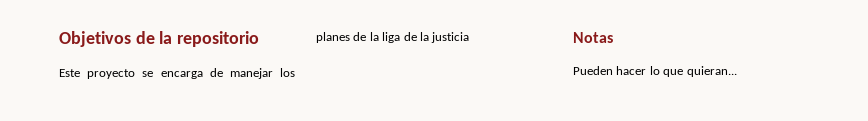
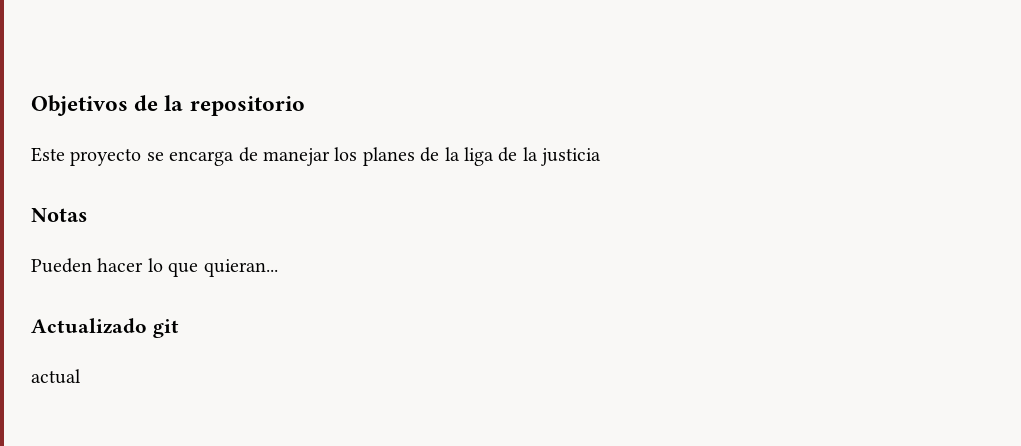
(737, 71) none -> [31,318,179,338] [31,369,81,384] // Actualizado git // actual

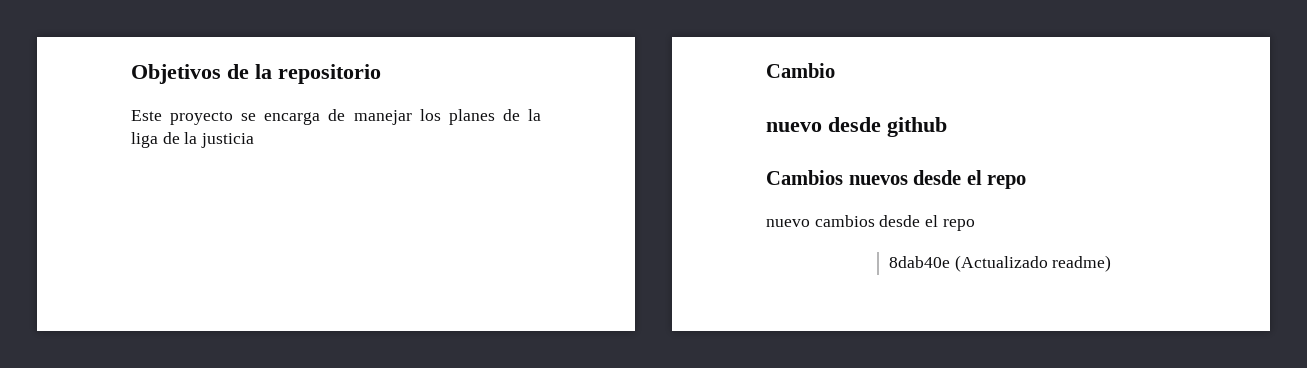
[31,208,87,222] [31,258,278,277] [31,318,179,338] [31,369,81,384] Notas // Pueden hacer lo que quieran... // Actualizado git // actual -> [766,63,835,78] [766,117,947,137] [766,170,1027,189] [766,215,975,231] [889,255,1112,272] Cambio // nuevo desde github // Cambios nuevos desde el repo // nuevo cambios desde el repo // 8dab40e (Actualizado readme)

